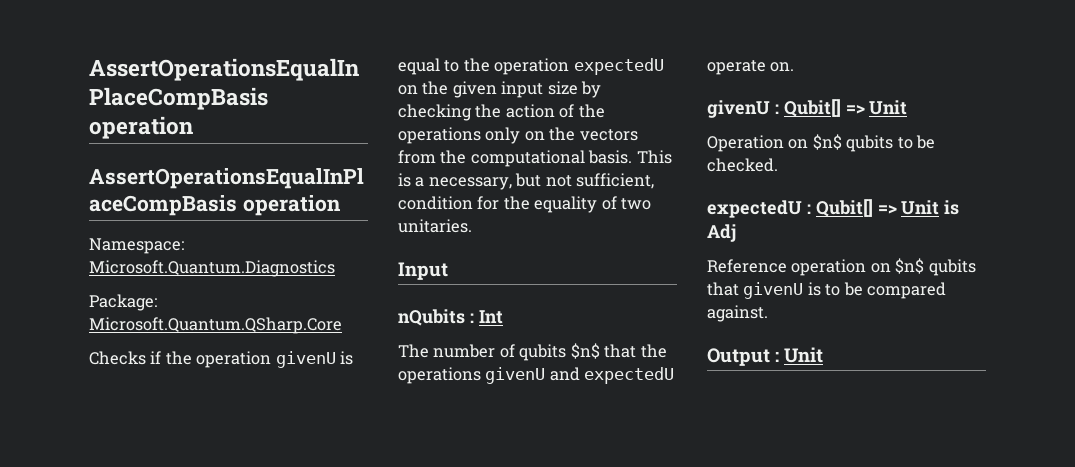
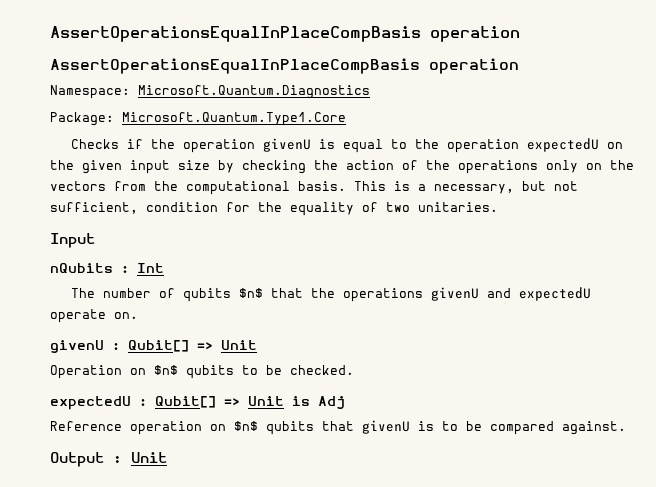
[89,317,342,334] Microsoft.Quantum.QSharp.Core -> [122,112,346,126] Microsoft.Quantum.Type1.Core

